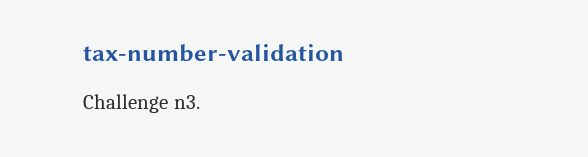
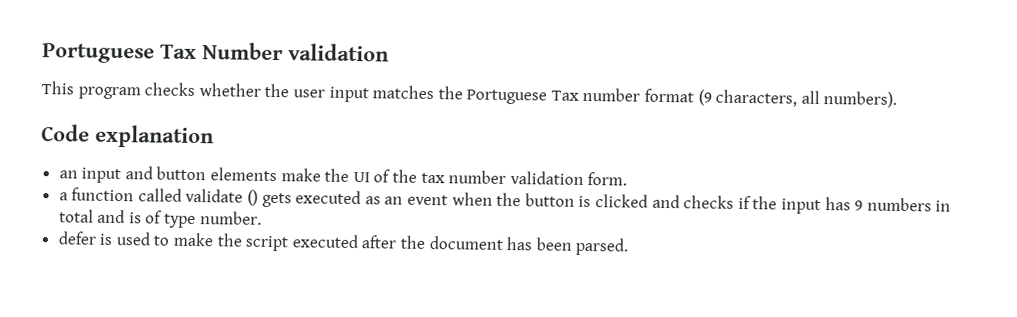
[83,44,344,62] [83,94,200,113] tax-number-validation // Challenge n3. -> [42,42,389,64] [41,81,898,108] [41,124,214,149] [58,166,628,186] [58,187,952,214] [58,209,262,229] [57,231,629,256] Portuguese Tax Number validation // This program checks whether the user input matches the Portuguese Tax number format (9 characters, all numbers). // Code explanation // an input and button elements make the UI of the tax number validation form. // a function called validate () gets executed as an event when the button is clicked and checks if the input has 9 numbers in total and is of type number. // defer is used to make the script executed after the document has been parsed.

